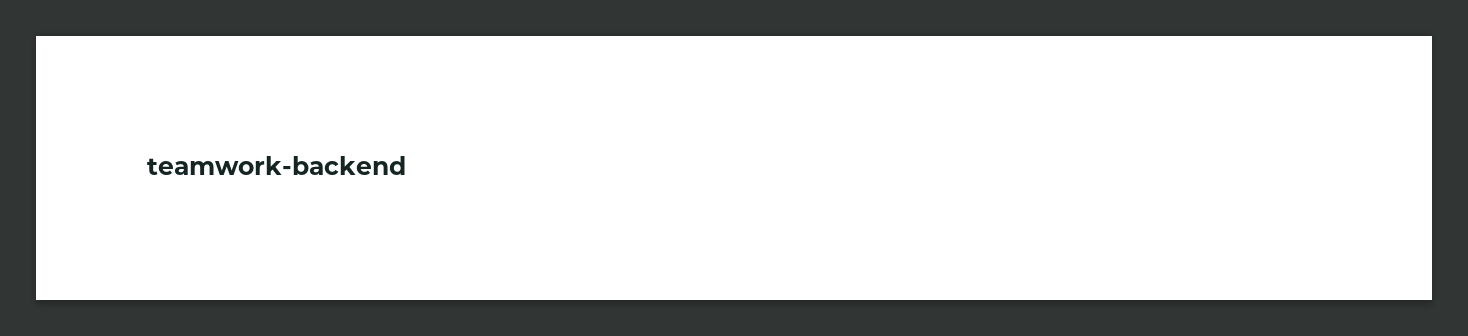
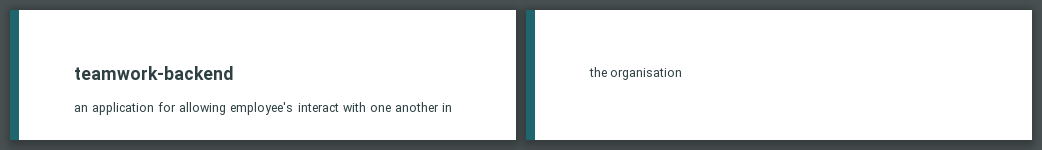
(406, 165) none -> [74,102,452,115] [589,67,683,80] // an application for allowing employee's interact with one another in the organisation

